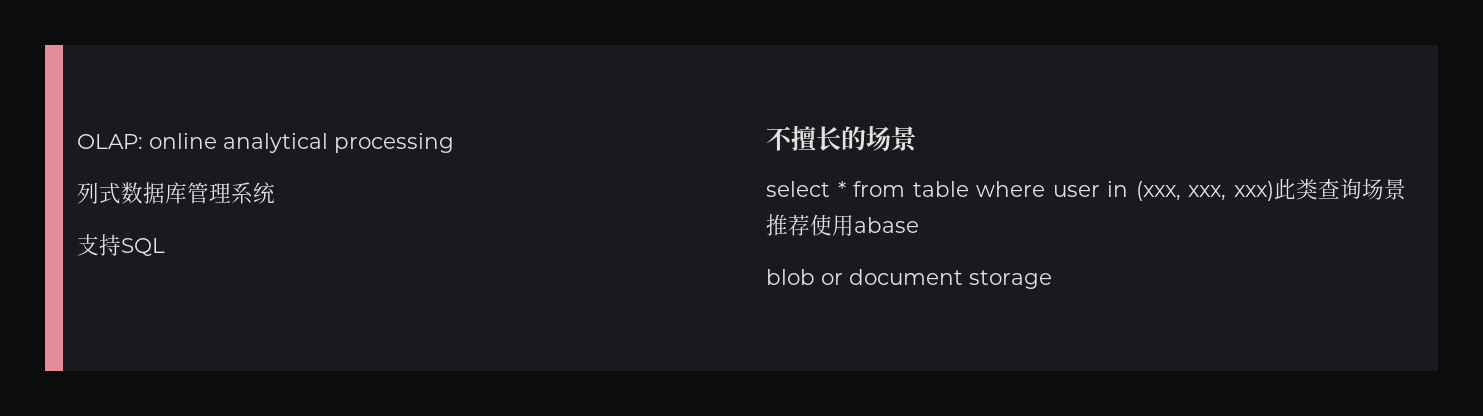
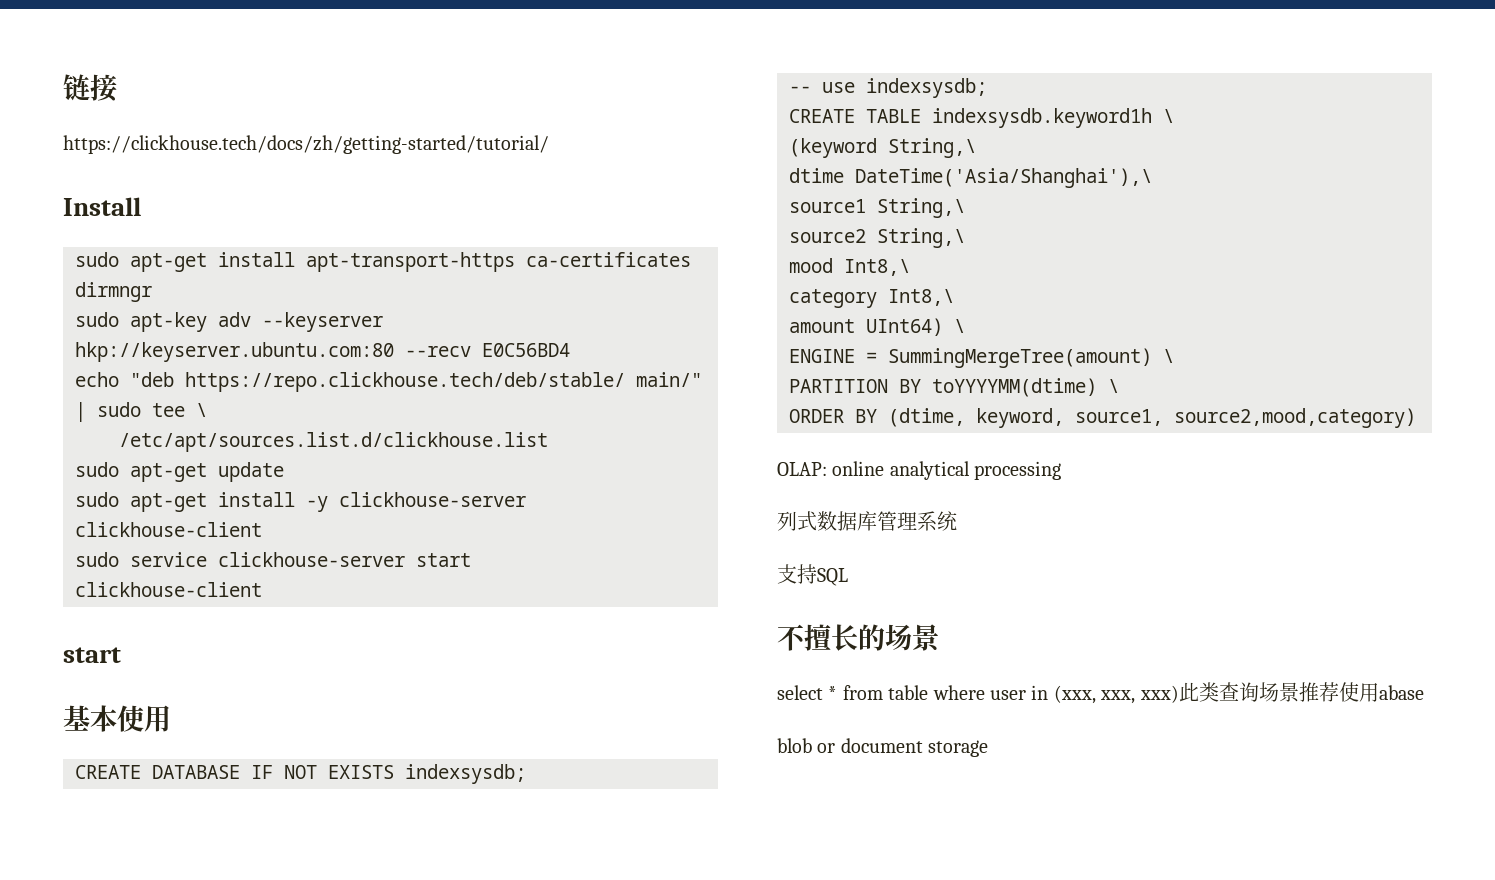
(77, 141) none -> [63,74,117,102] [63,135,549,154] [63,197,141,216] [75,252,691,272] [75,282,152,302] [75,312,383,332] [75,342,570,362] [75,372,702,392] [75,402,207,422] [119,432,548,452] [75,462,284,482] [75,492,526,512] [75,522,262,537] [75,552,471,567] [75,582,262,597] [63,647,121,663] [63,705,171,732] [75,764,526,784] [789,78,987,98] [789,108,1174,128] [789,138,976,158] [789,168,1152,188] [789,198,965,218] [789,228,965,248] [789,258,910,276] [789,289,954,308] [789,318,965,336] [789,348,1174,368] [789,378,1119,397] [789,408,1416,428] 链接 // https://clickhouse.tech/docs/zh/getting-started/tutorial/ // Install // sudo apt-get install apt-transport-https ca-certificates dirmngr // sudo apt-key adv --keyserver hkp://keyserver.ubuntu.com:80 --recv E0C56BD4 // echo "deb https://repo.clickhouse.tech/deb/stable/ main/" | sudo tee \ // /etc/apt/sources.list.d/clickhouse.list // sudo apt-get update // sudo apt-get install -y clickhouse-server clickhouse-client // sudo service clickhouse-server start // clickhouse-client // start // 基本使用 // CREATE DATABASE IF NOT EXISTS indexsysdb; // -- use indexsysdb; // CREATE TABLE indexsysdb.keyword1h \ // (keyword String,\ // dtime DateTime('Asia/Shanghai'),\ // source1 String,\ // source2 String,\ // mood Int8,\ // category Int8,\ // amount UInt64) \ // ENGINE = SummingMergeTree(amount) \ // PARTITION BY toYYYYMM(dtime) \ // ORDER BY (dtime, keyword, source1, source2,mood,category) //

